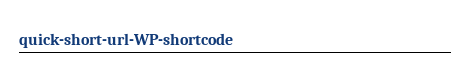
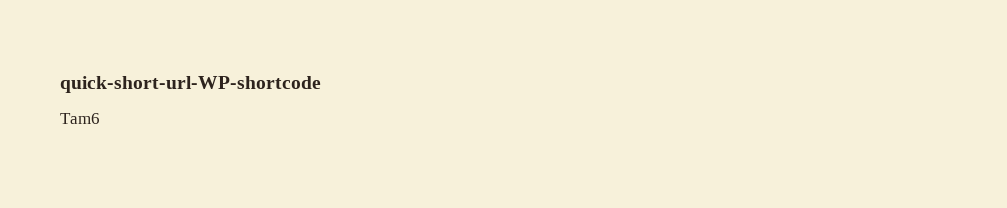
(233, 40) none -> [60,113,100,124] // Tam6

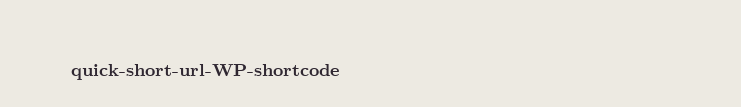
[60,113,100,124] // Tam6 -> (339, 72) none

